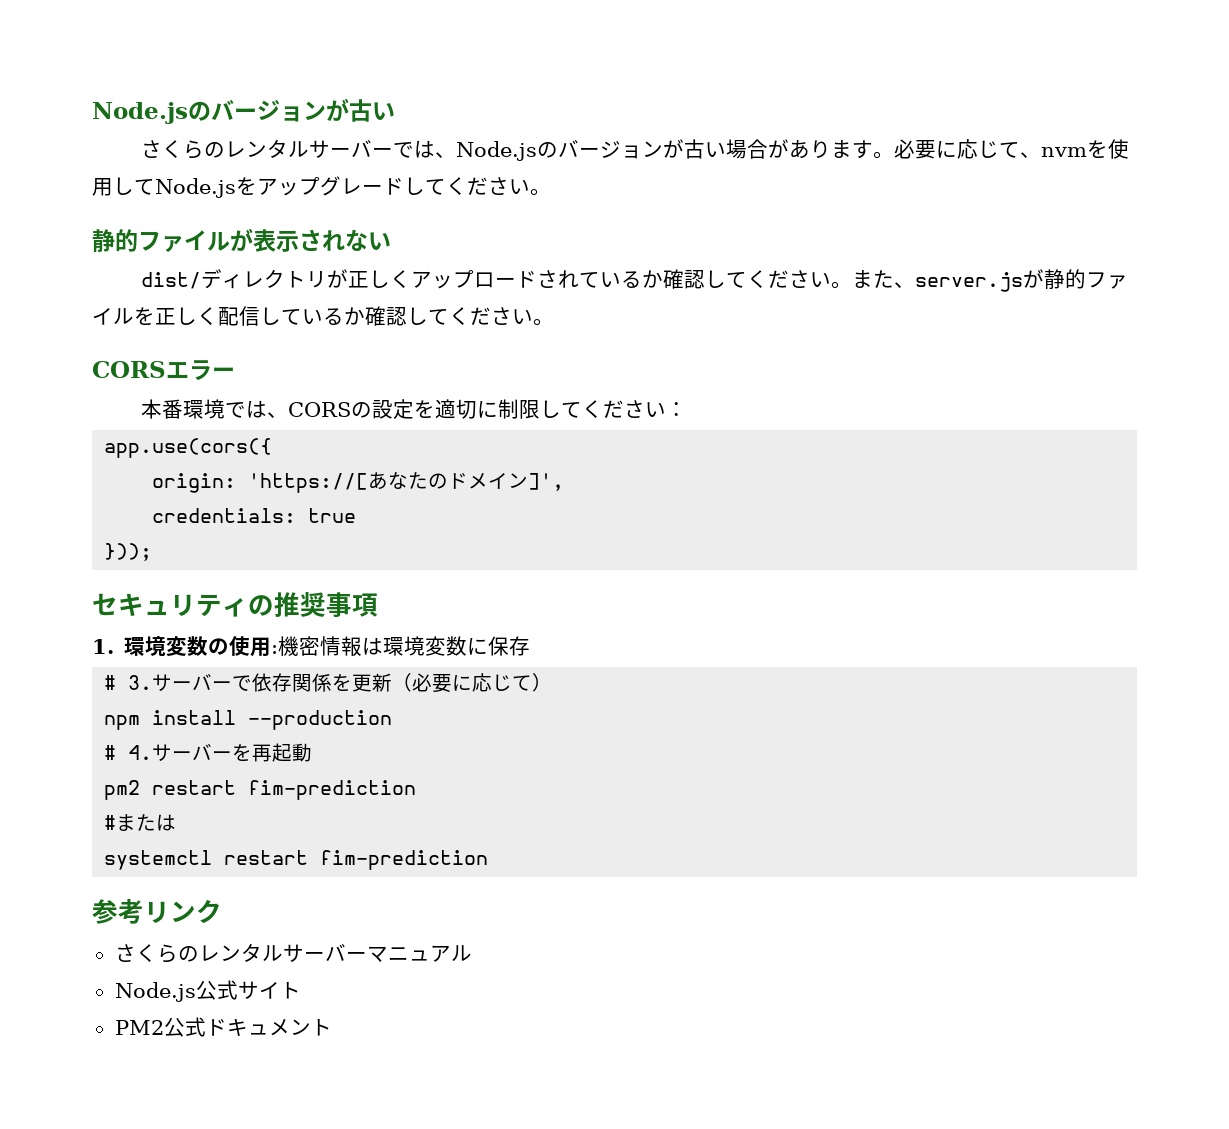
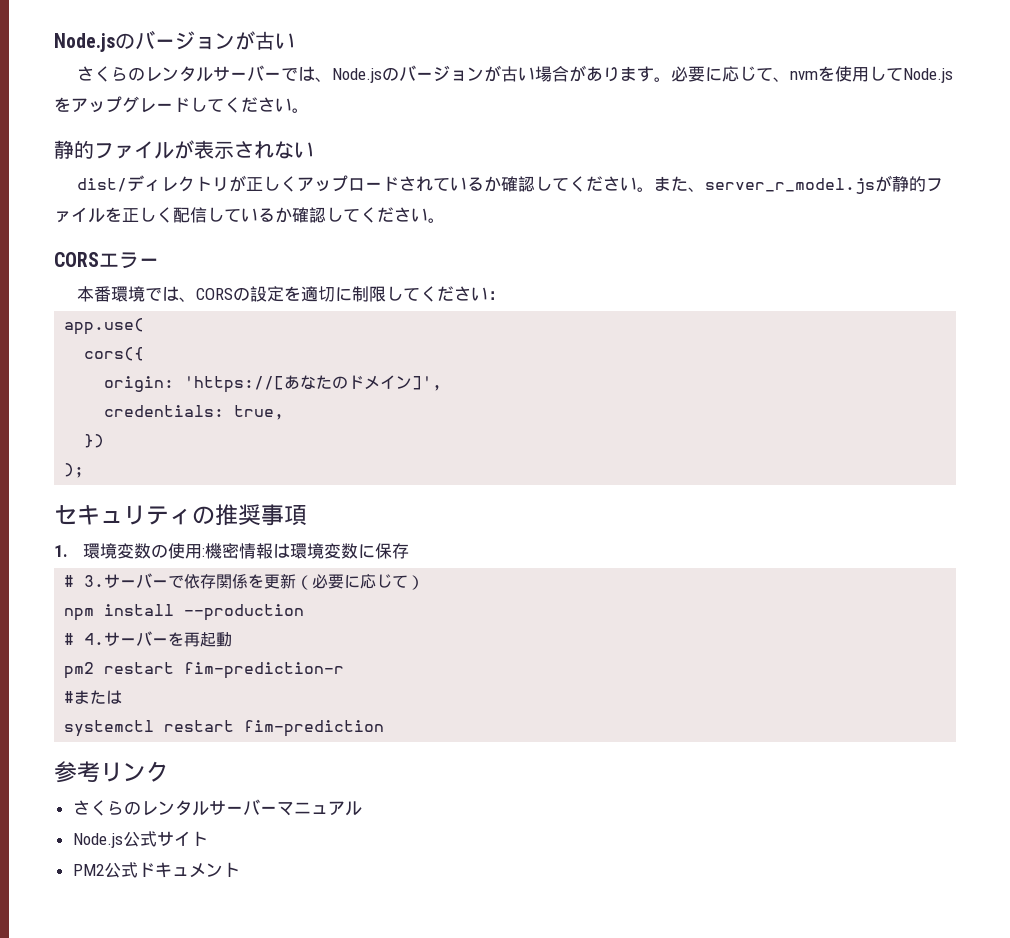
[914,272,1023,292] server.js -> [705,178,876,194] server_r_model.js
[104,438,273,458] app.use(cors({ -> [64,318,145,335] [84,347,145,361] app.use( // cors({
[308,508,357,523] [104,543,153,561] true // })); -> [234,405,285,420] [84,434,105,448] [64,463,85,478] true, // }) // );
[248,780,417,800] fim-prediction -> [184,662,345,679] fim-prediction-r

